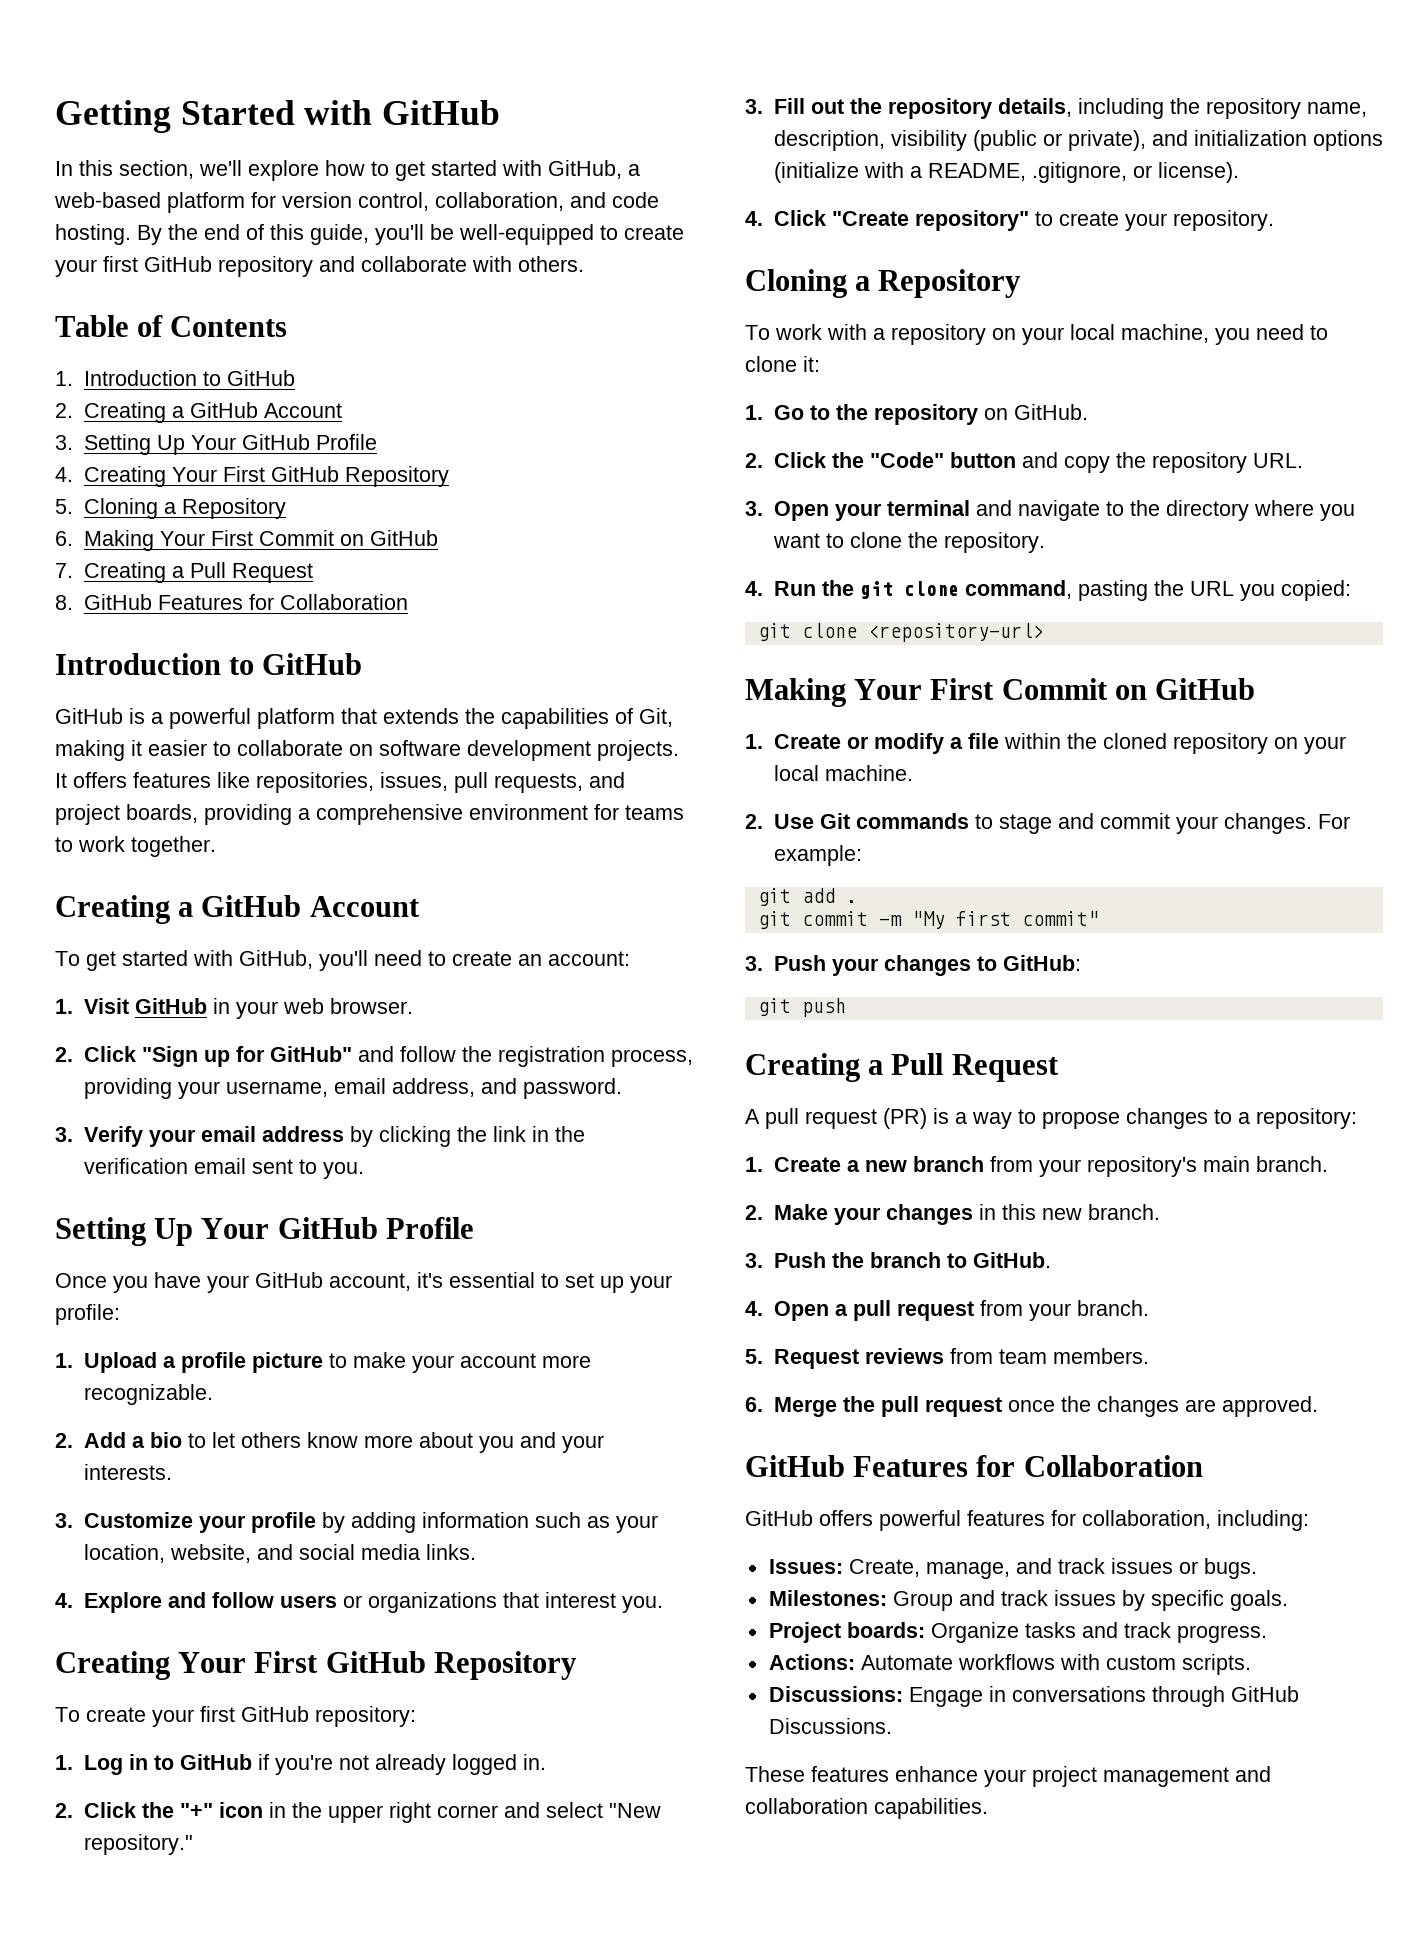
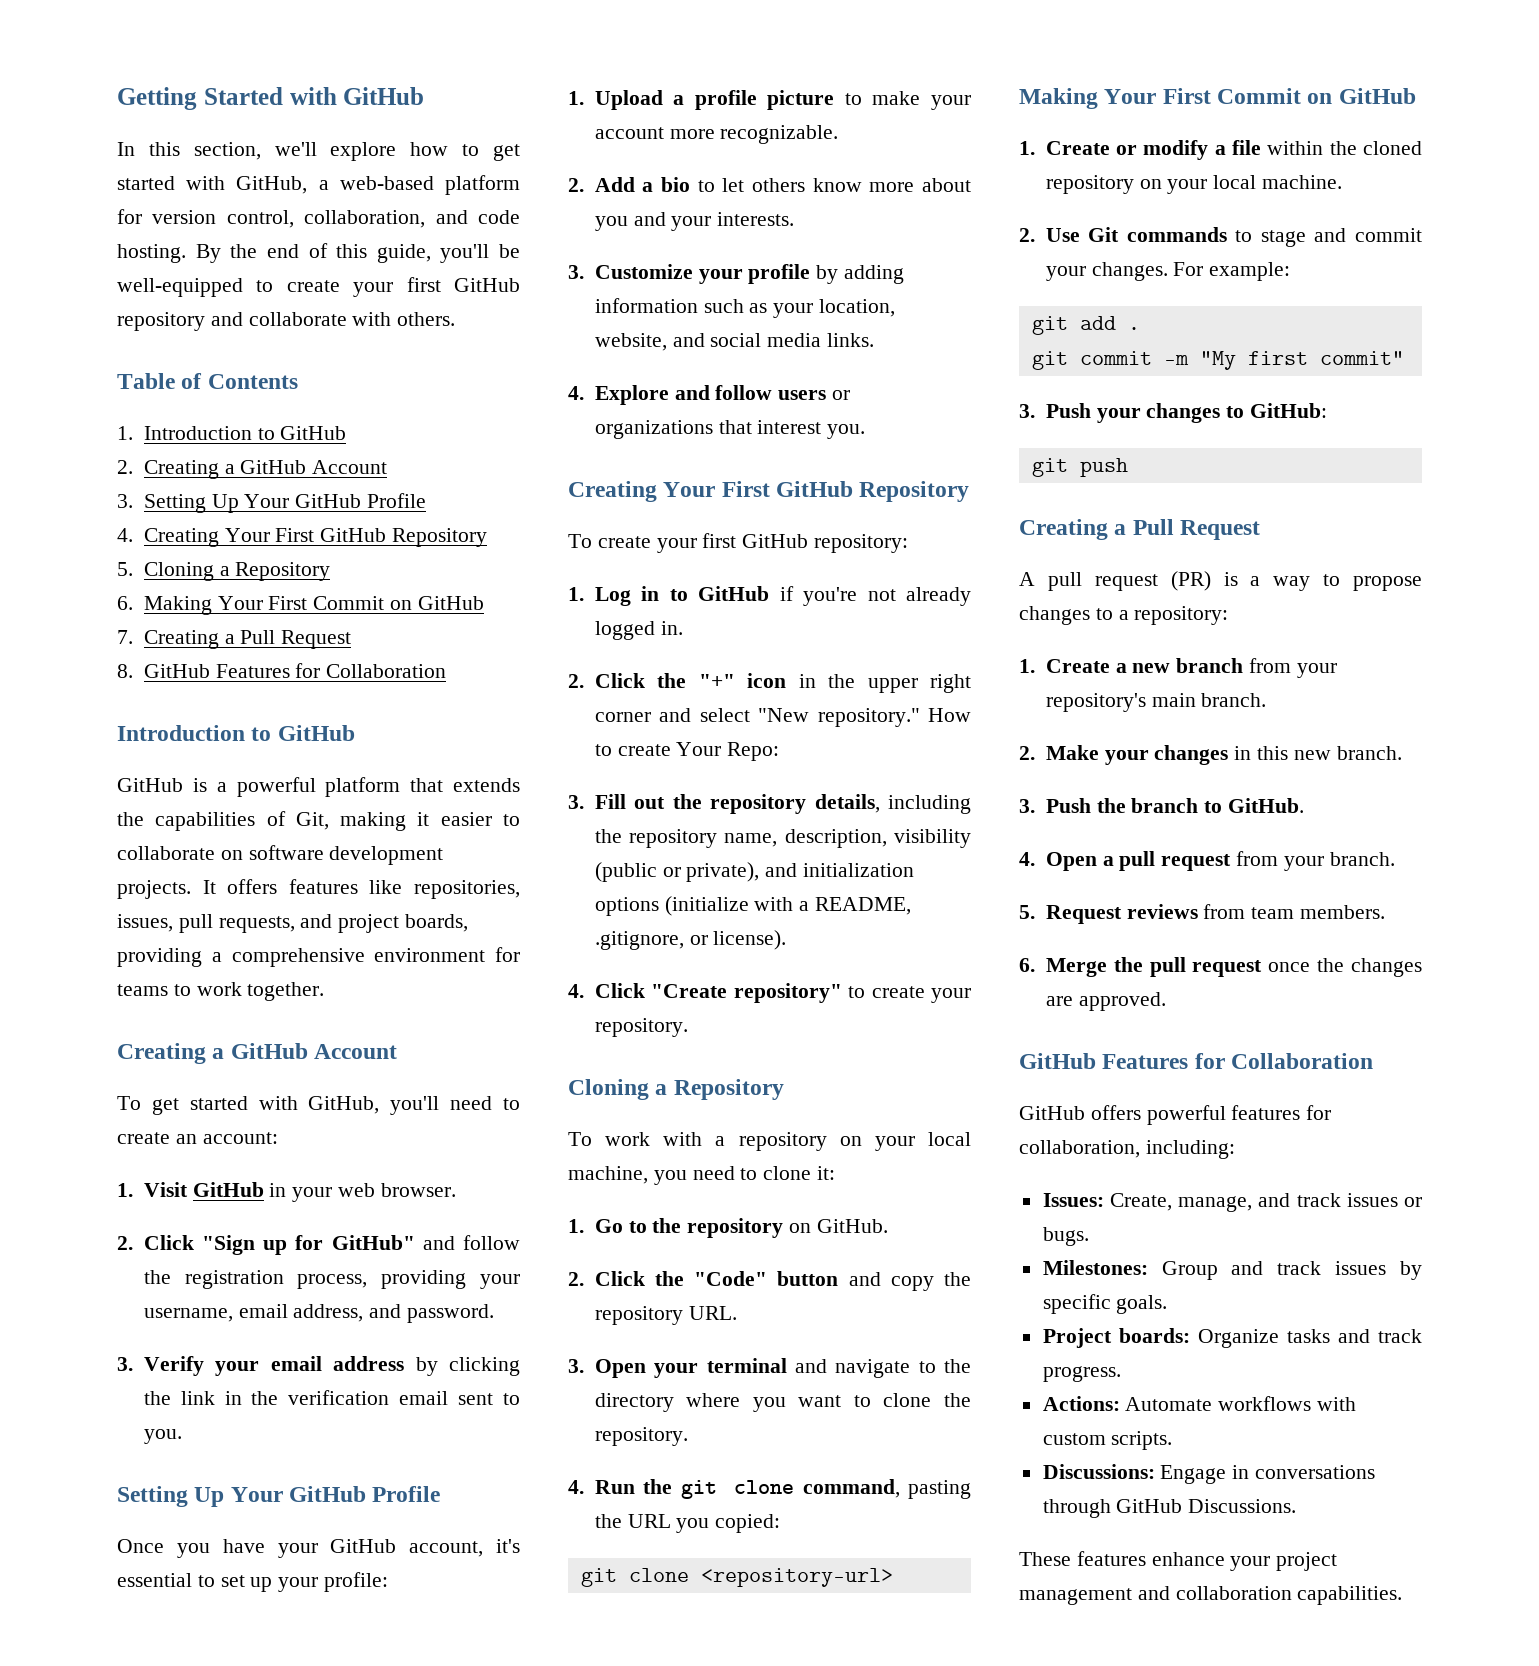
(193, 1844) none -> [928,708,971,722] [594,742,780,761] How to create Your Repo:

